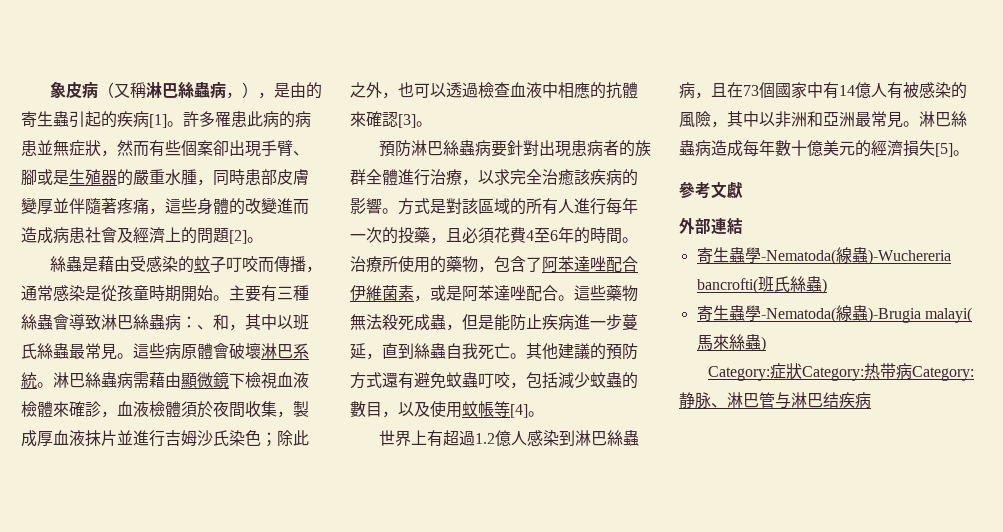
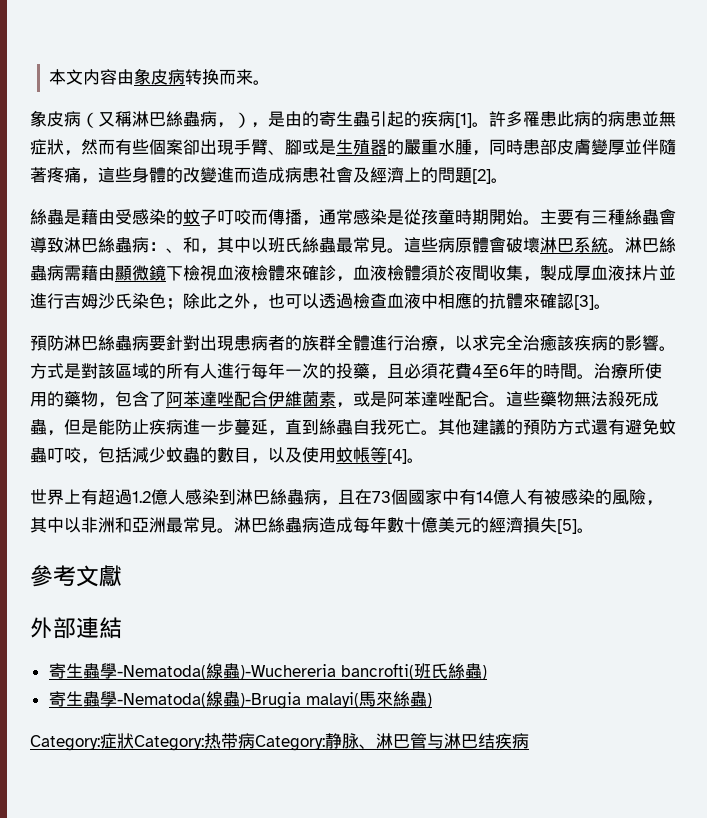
(49, 89) none -> [48,68,270,85] 本文内容由象皮病转换而来。 //

